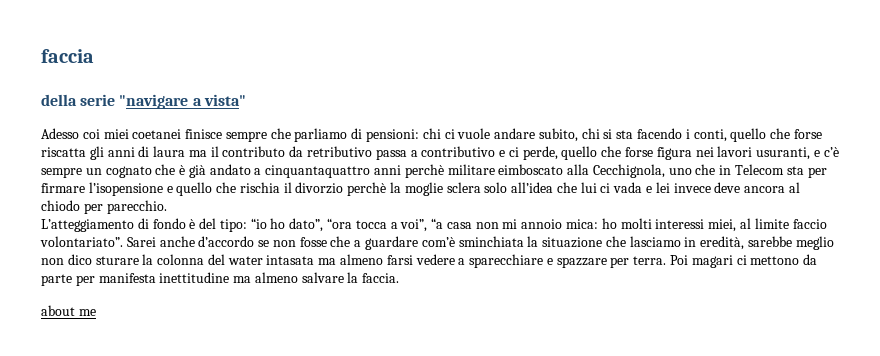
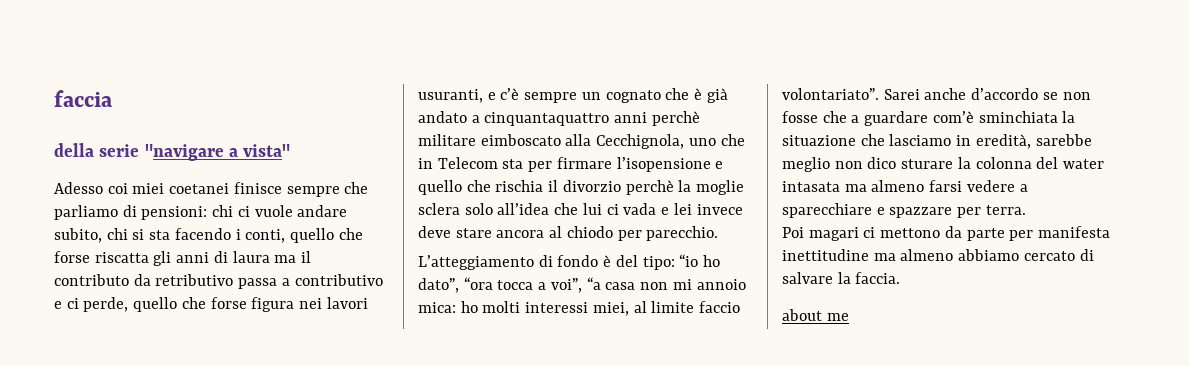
(741, 187) none -> [455,228,492,238] stare
(667, 260) none -> (1026, 210) //
(298, 277) none -> [958,249,1094,261] abbiamo cercato di

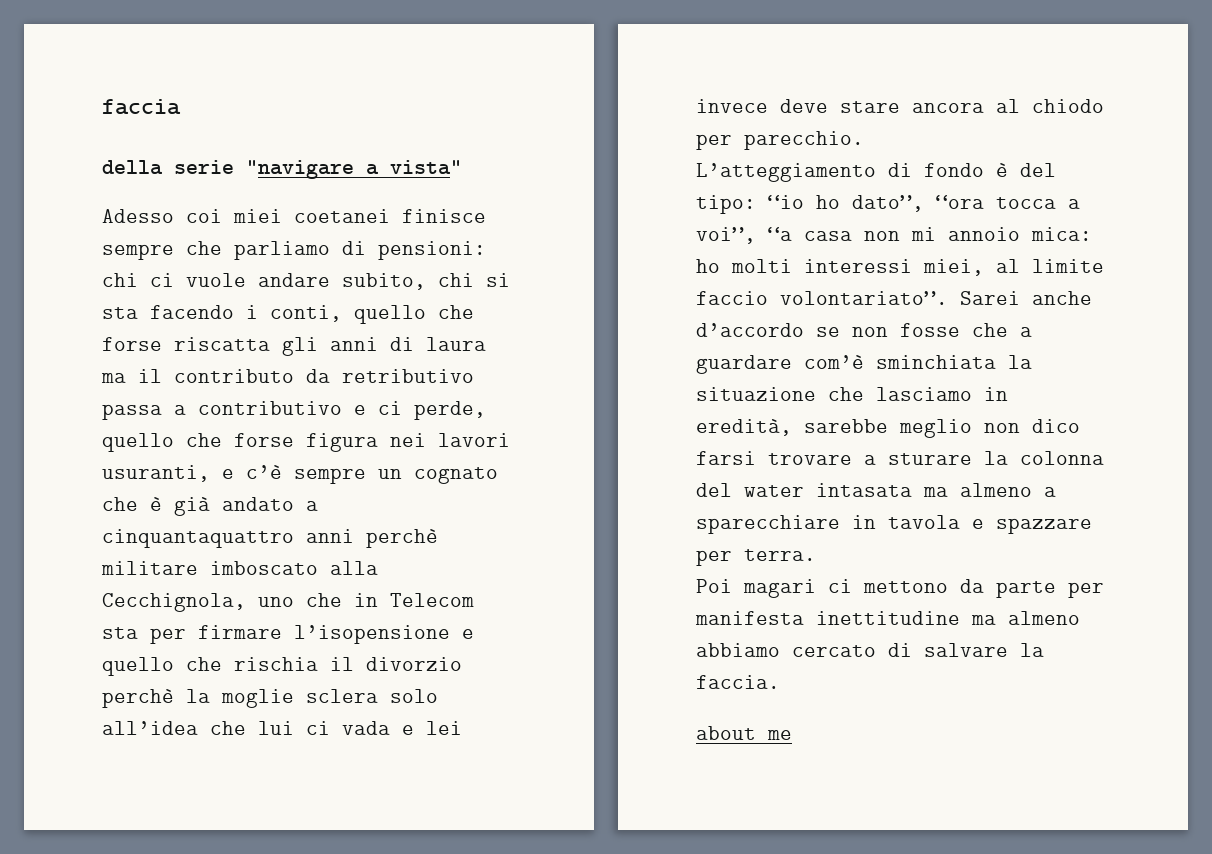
[480,134,561,146] eimboscato -> [210,561,318,575] imboscato
(897, 163) none -> [696,451,876,465] farsi trovare a
[929,180,1028,192] [782,203,872,218] farsi vedere a sparecchiare -> [1044,487,1056,497] [696,515,960,534] a sparecchiare in tavola

